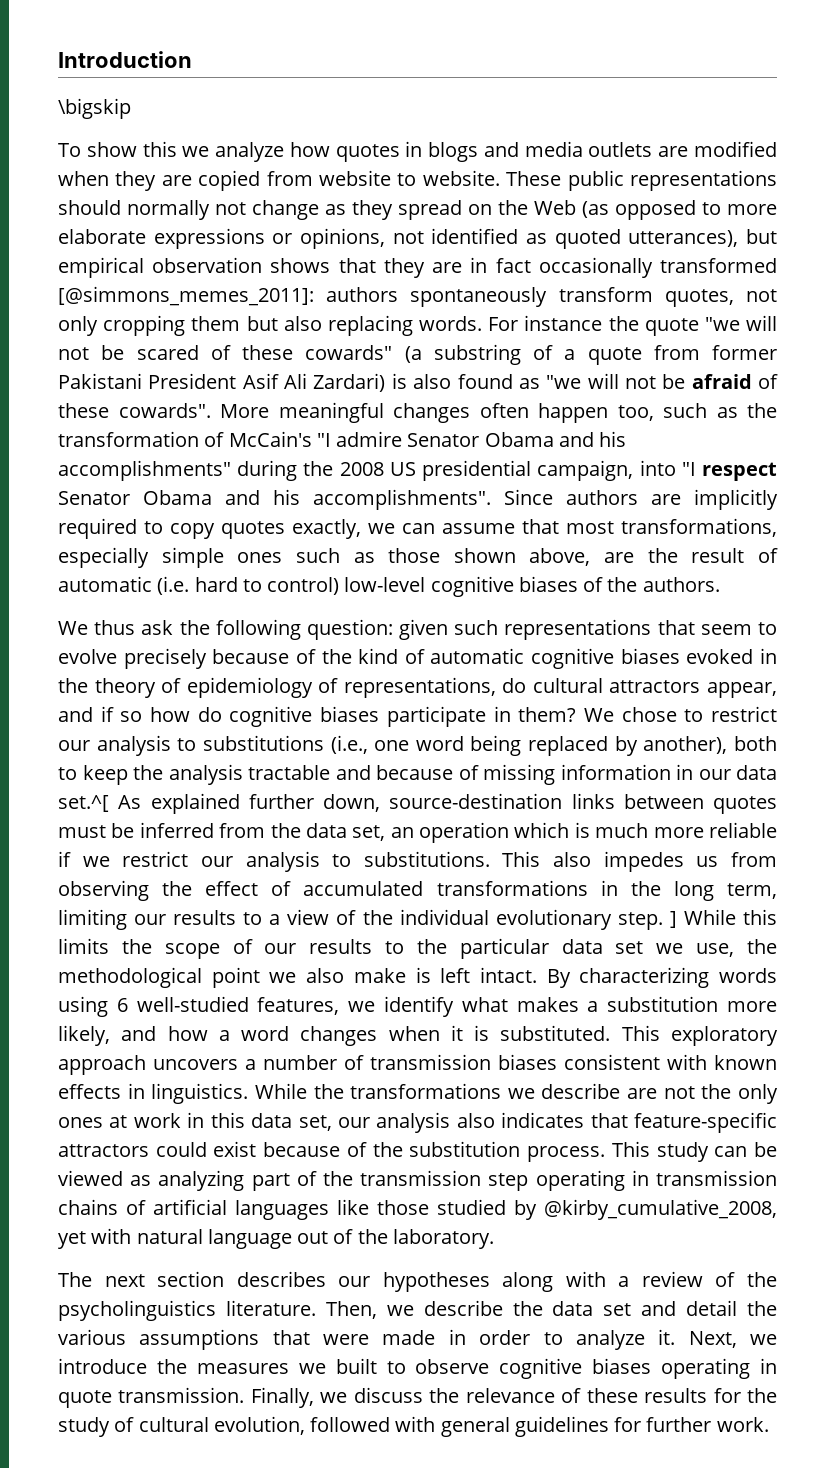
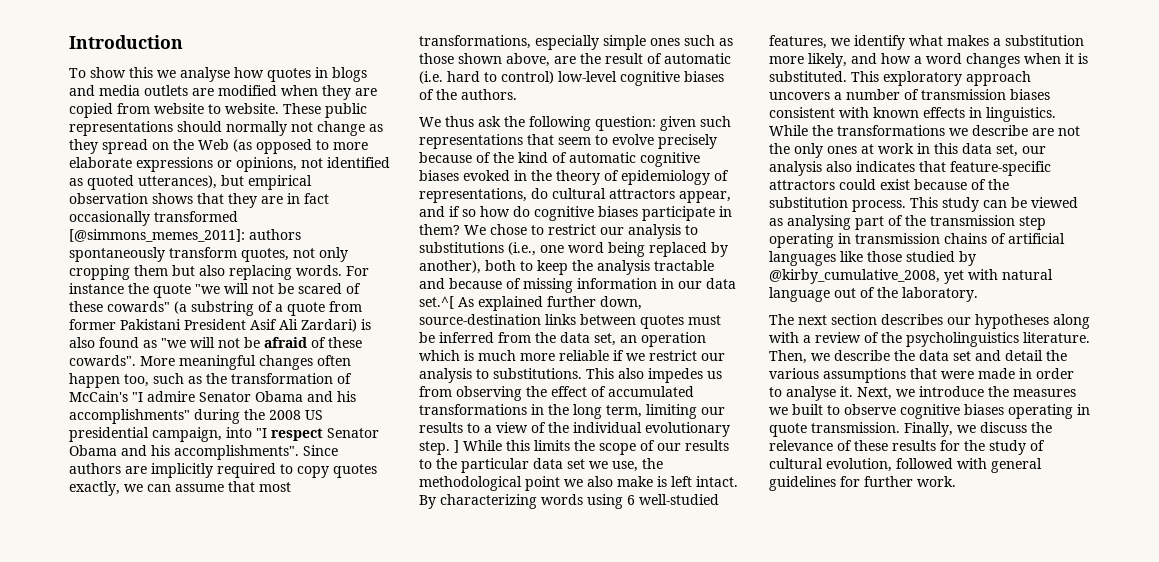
[58,98,131,119] // \bigskip -> (183, 42) none
[215,142,285,162] analyze -> [180,67,230,82] analyse
[158,1170,245,1191] analyzing -> [787,215,851,230] analysing
[575,1330,645,1350] analyze -> [786,386,836,401] analyse

